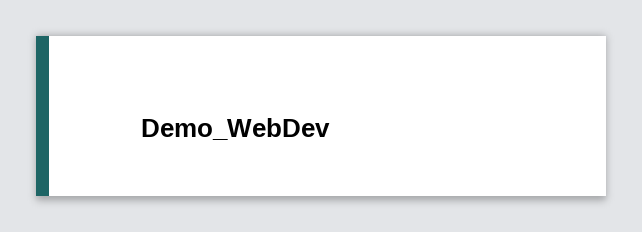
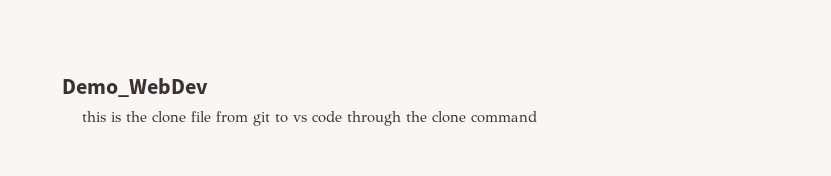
(330, 129) none -> [81,111,537,126] // this is the clone file from git to vs code through the clone command

